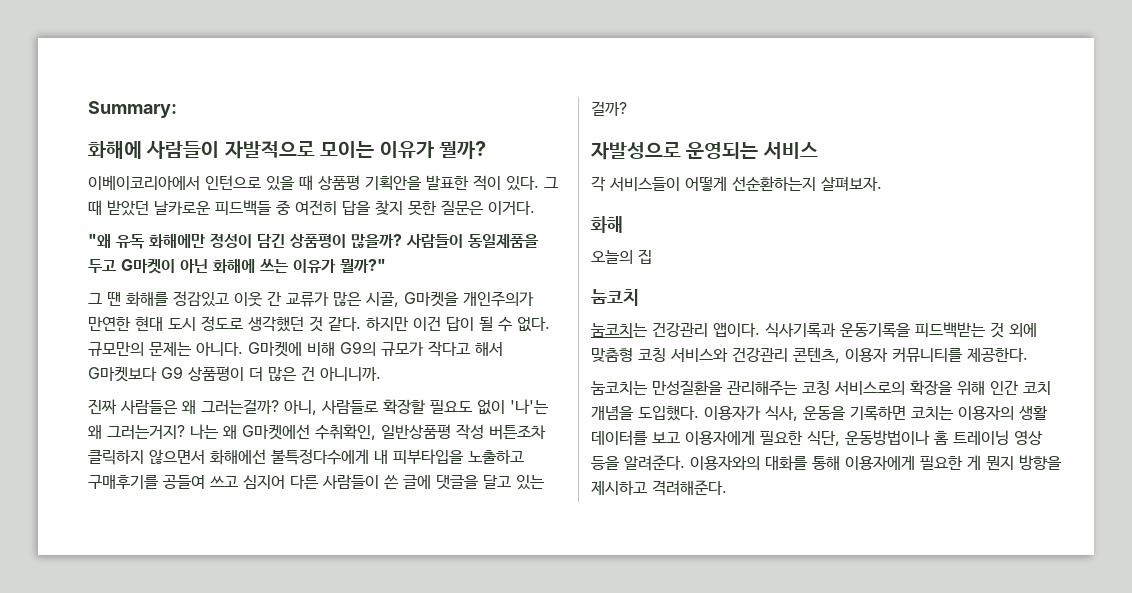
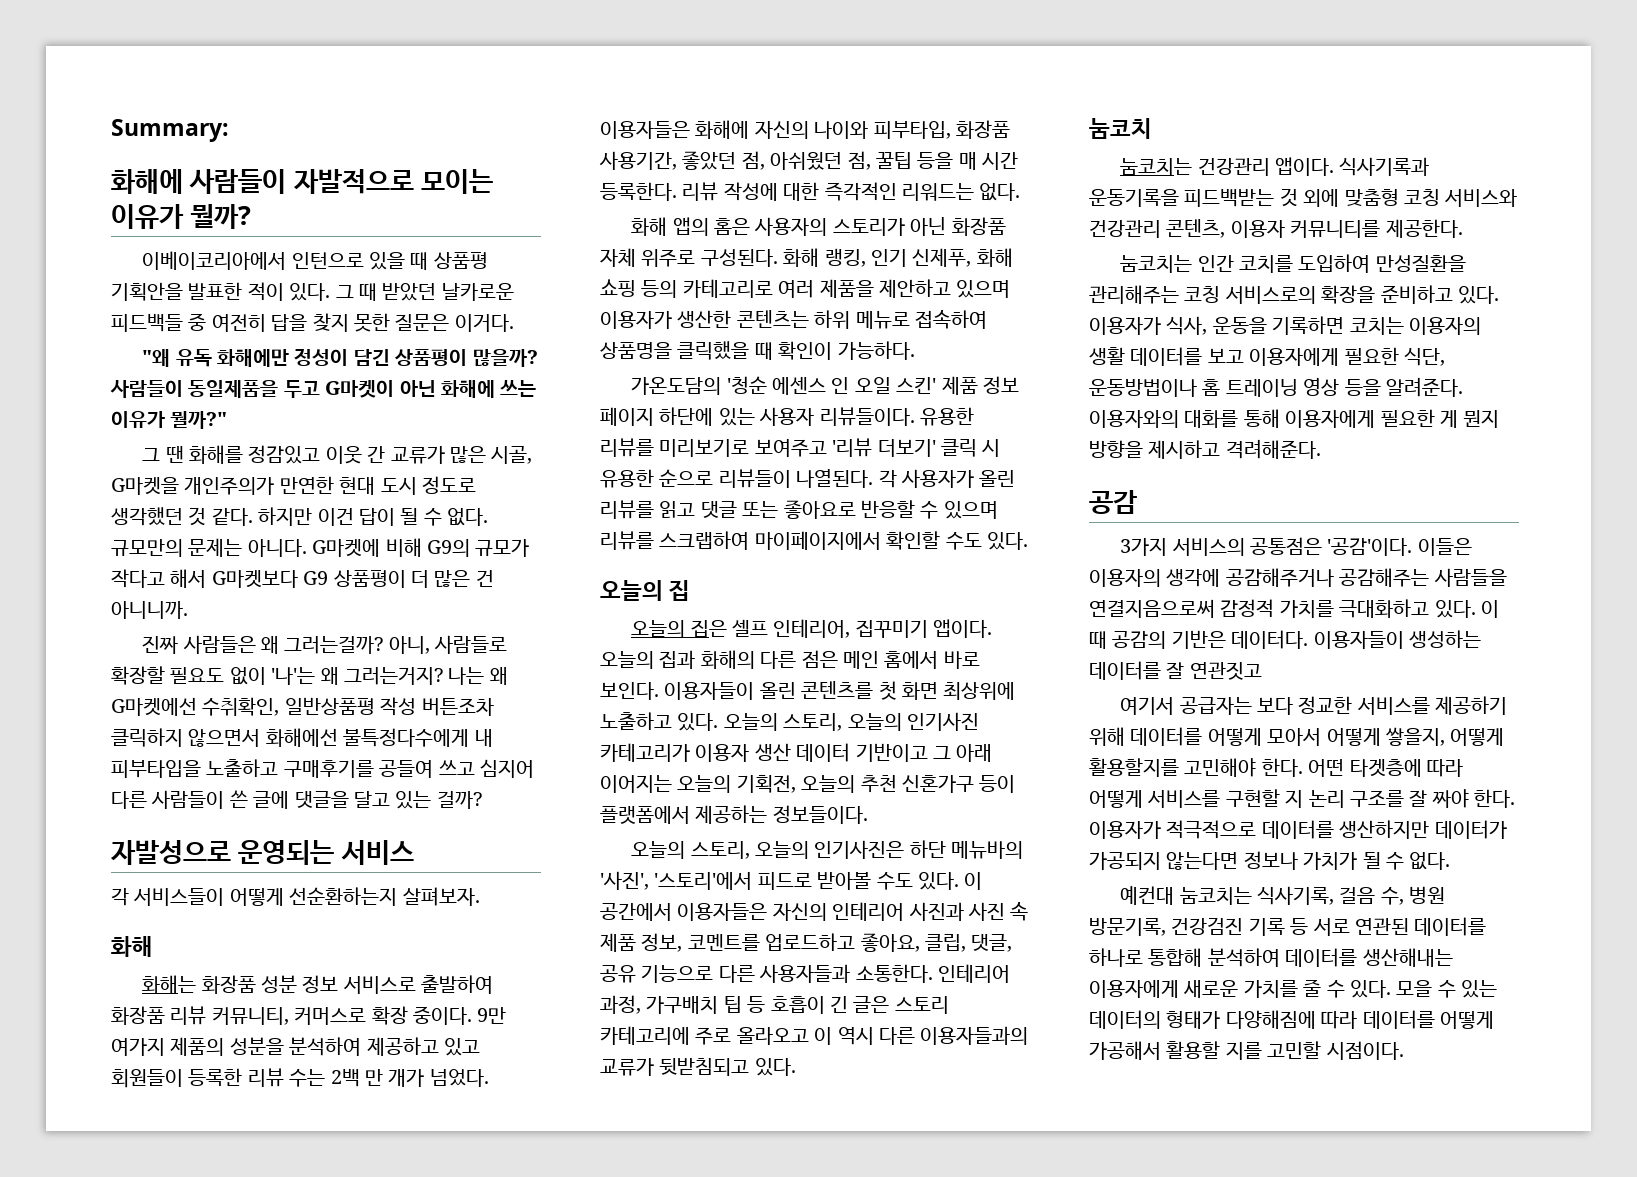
[591,249,652,264] 오늘의 집 -> [142,975,494,994] [111,1006,507,1025] [111,1037,480,1056] [111,1068,489,1088] [600,120,1010,139] [599,151,1019,170] [600,182,1021,201] [631,217,1006,236] [600,248,1013,267] [600,279,1011,298] [600,309,987,329] [600,341,915,360] [631,376,1019,395] [600,407,974,426] [600,438,1001,457] [600,469,1016,488] [600,500,998,519] [600,531,1028,550] [600,580,691,601] [631,619,993,638] [600,650,980,669] [600,681,1016,700] [600,712,979,731] [600,743,993,762] [600,774,1016,793] [600,805,868,824] [631,840,1024,859] [600,871,983,890] [600,901,1029,921] [600,933,1013,952] [600,964,1010,983] [600,995,949,1014] [600,1026,1029,1045] [600,1058,796,1076] 화해는 화장품 성분 정보 서비스로 출발하여 화장품 리뷰 커뮤니티, 커머스로 확장 중이다. 9만 여가지 제품의 성분을 분석하여 제공하고 있고 회원들이 등록한 리뷰 수는 2백 만 개가 넘었다. 이용자들은 화해에 자신의 나이와 피부타입, 화장품 사용기간, 좋았던 점, 아쉬웠던 점, 꿀팁 등을 매 시간 등록한다. 리뷰 작성에 대한 즉각적인 리워드는 없다. // 화해 앱의 홈은 사용자의 스토리가 아닌 화장품 자체 위주로 구성된다. 화해 랭킹, 인기 신제푸, 화해 쇼핑 등의 카테고리로 여러 제품을 제안하고 있으며 이용자가 생산한 콘텐츠는 하위 메뉴로 접속하여 상품명을 클릭했을 때 확인이 가능하다. // 가온도담의 '청순 에센스 인 오일 스킨' 제품 정보 페이지 하단에 있는 사용자 리뷰들이다. 유용한 리뷰를 미리보기로 보여주고 '리뷰 더보기' 클릭 시 유용한 순으로 리뷰들이 나열된다. 각 사용자가 올린 리뷰를 읽고 댓글 또는 좋아요로 반응할 수 있으며 리뷰를 스크랩하여 마이페이지에서 확인할 수도 있다. // 오늘의 집 // 오늘의 집은 셀프 인테리어, 집꾸미기 앱이다. 오늘의 집과 화해의 다른 점은 메인 홈에서 바로 보인다. 이용자들이 올린 콘텐츠를 첫 화면 최상위에 노출하고 있다. 오늘의 스토리, 오늘의 인기사진 카테고리가 이용자 생산 데이터 기반이고 그 아래 이어지는 오늘의 기획전, 오늘의 추천 신혼가구 등이 플랫폼에서 제공하는 정보들이다. // 오늘의 스토리, 오늘의 인기사진은 하단 메뉴바의 '사진', '스토리'에서 피드로 받아볼 수도 있다. 이 공간에서 이용자들은 자신의 인테리어 사진과 사진 속 제품 정보, 코멘트를 업로드하고 좋아요, 클립, 댓글, 공유 기능으로 다른 사용자들과 소통한다. 인테리어 과정, 가구배치 팁 등 호흡이 긴 글은 스토리 카테고리에 주로 올라오고 이 역시 다른 이용자들과의 교류가 뒷받침되고 있다.
(648, 388) none -> [1197,254,1371,273] 인간 코치를 도입하여
[957,380,1051,395] [591,406,699,421] 위해 인간 코치 개념을 도입했다. -> [1380,285,1499,304] 준비하고 있다.
(727, 488) none -> [1089,490,1137,514] [1120,537,1472,556] [1089,568,1507,587] [1089,599,1499,618] [1089,630,1481,649] [1089,661,1262,680] [1120,696,1508,715] [1089,727,1505,746] [1089,758,1463,777] [1089,789,1516,808] [1089,820,1507,839] [1089,851,1451,870] [1120,886,1446,905] [1089,917,1487,936] [1089,948,1453,967] [1089,979,1498,998] [1089,1010,1494,1029] [1089,1041,1404,1060] // 공감 // 3가지 서비스의 공통점은 '공감'이다. 이들은 이용자의 생각에 공감해주거나 공감해주는 사람들을 연결지음으로써 감정적 가치를 극대화하고 있다. 이 때 공감의 기반은 데이터다. 이용자들이 생성하는 데이터를 잘 연관짓고 // 여기서 공급자는 보다 정교한 서비스를 제공하기 위해 데이터를 어떻게 모아서 어떻게 쌓을지, 어떻게 활용할지를 고민해야 한다. 어떤 타겟층에 따라 어떻게 서비스를 구현할 지 논리 구조를 잘 짜야 한다. 이용자가 적극적으로 데이터를 생산하지만 데이터가 가공되지 않는다면 정보나 가치가 될 수 없다. // 예컨대 눔코치는 식사기록, 걸음 수, 병원 방문기록, 건강검진 기록 등 서로 연관된 데이터를 하나로 통합해 분석하여 데이터를 생산해내는 이용자에게 새로운 가치를 줄 수 있다. 모을 수 있는 데이터의 형태가 다양해짐에 따라 데이터를 어떻게 가공해서 활용할 지를 고민할 시점이다.

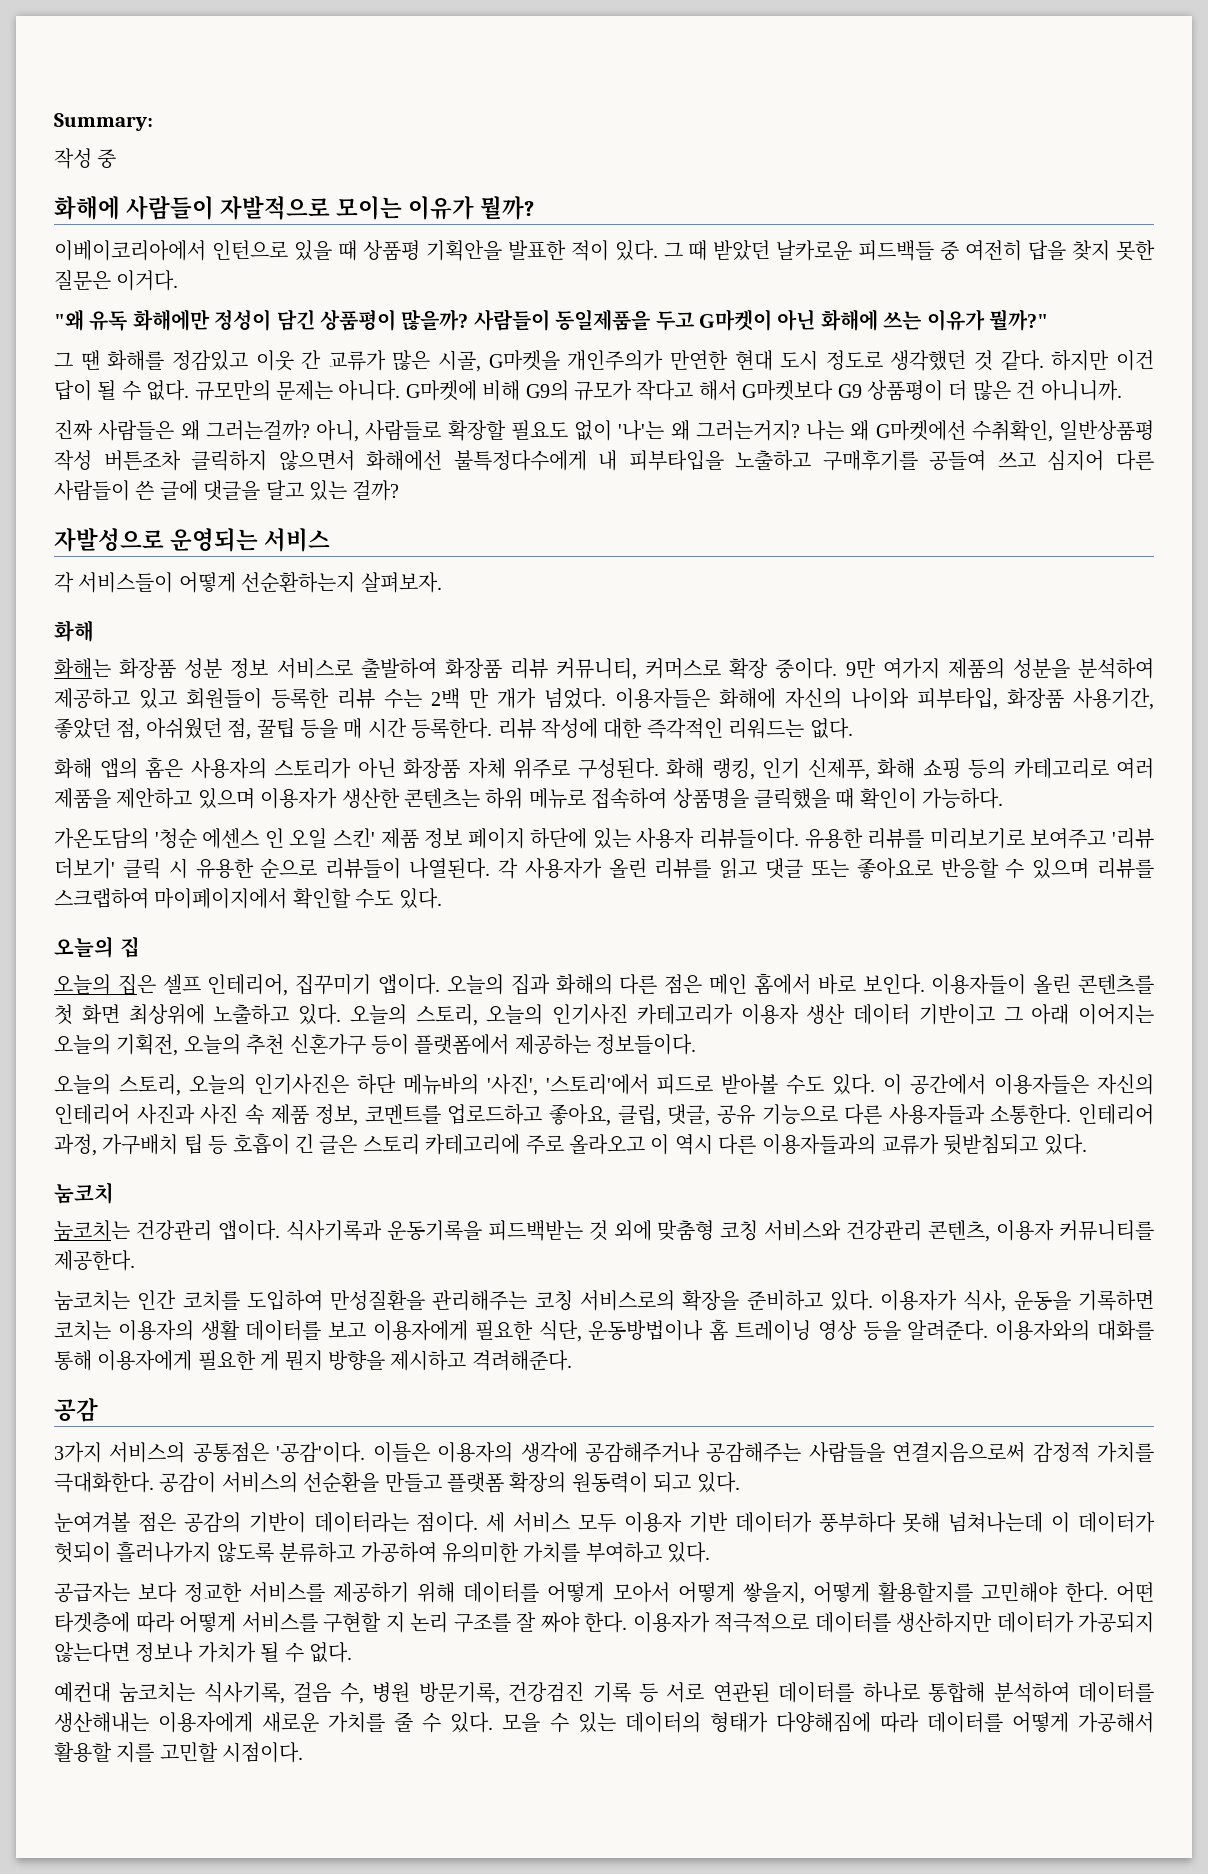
(229, 130) none -> [54,148,117,169] // 작성 중
[1339,599,1499,618] [1089,630,1481,649] [1089,661,1262,680] [1120,697,1175,715] 극대화하고 있다. 이 때 공감의 기반은 데이터다. 이용자들이 생성하는 데이터를 잘 연관짓고 // 여기서 -> [54,1472,740,1493] [54,1512,1155,1533] [54,1541,711,1563] 극대화한다. 공감이 서비스의 선순환을 만들고 플랫폼 확장의 원동력이 되고 있다. // 눈여겨볼 점은 공감의 기반이 데이터라는 점이다. 세 서비스 모두 이용자 기반 데이터가 풍부하다 못해 넘쳐나는데 이 데이터가 헛되이 흘러나가지 않도록 분류하고 가공하여 유의미한 가치를 부여하고 있다. //

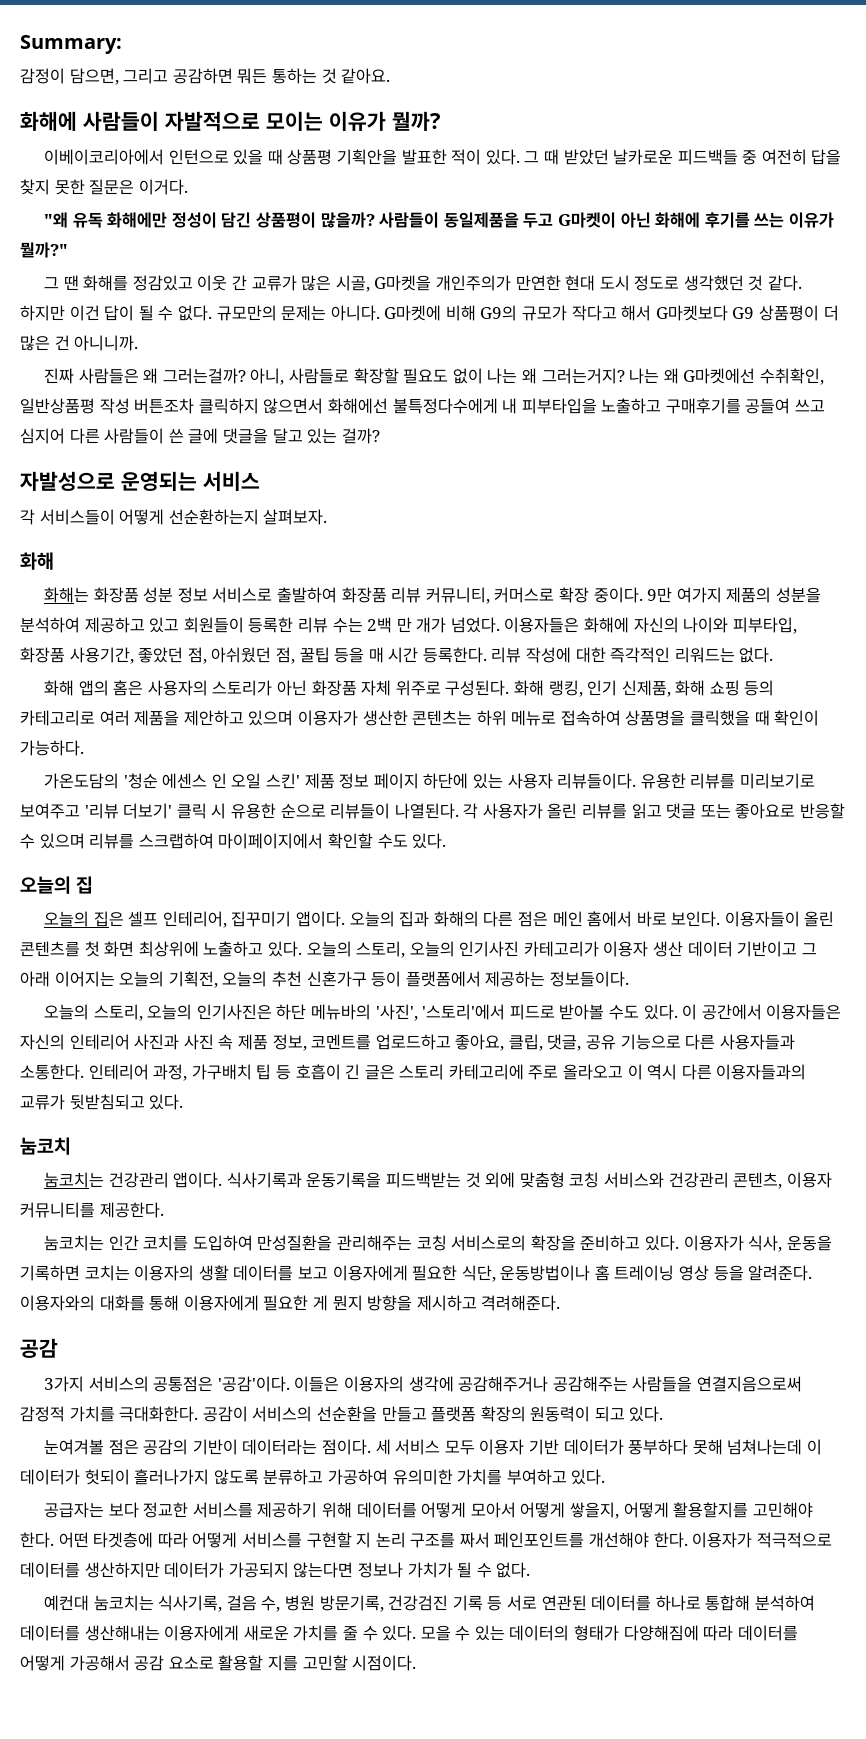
[54,148,117,169] 작성 중 -> [20,68,391,85] 감정이 담으면, 그리고 공감하면 뭐든 통하는 것 같아요.
(878, 320) none -> [704,212,750,228] 후기를
[618,420,665,441] '나'는 -> [487,368,518,384] 나는
[807,758,870,780] 신제푸, -> [621,680,671,697] 신제품,
[516,1612,580,1633] 잘 짜야 -> [459,1532,650,1548] 짜서 페인포인트를 개선해야
(1154, 1722) none -> [134,1655,214,1671] 공감 요소로

